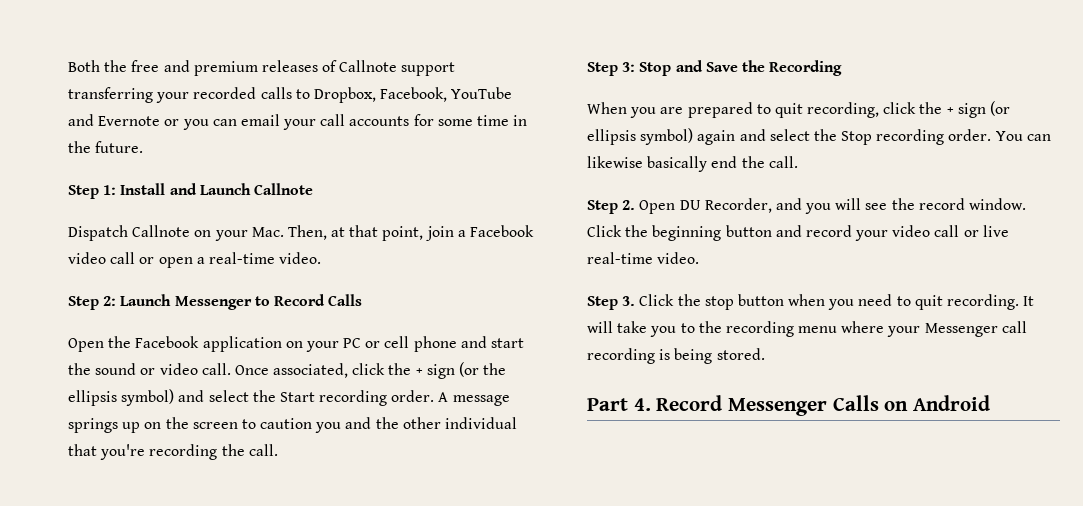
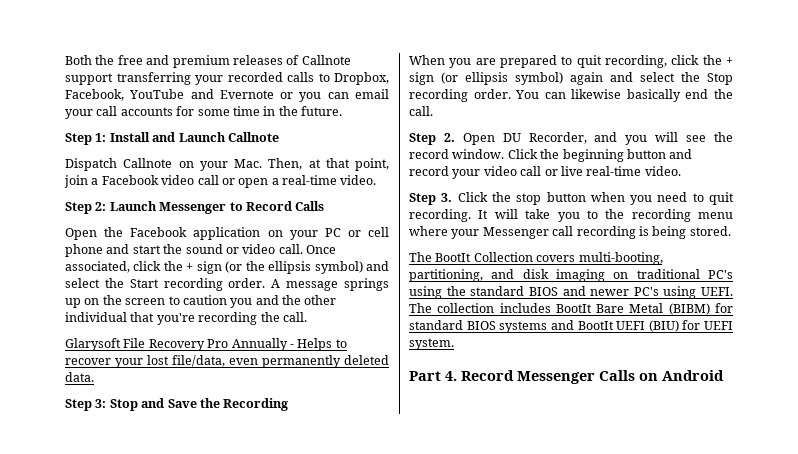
(278, 450) none -> [65,338,347,351] [65,355,389,368] [65,372,94,382] // Glarysoft File Recovery Pro Annually - Helps to recover your lost file/data, even permanently deleted data.
(765, 354) none -> [409,252,663,265] [409,269,733,282] [409,286,733,299] [409,303,733,315] [409,320,733,333] [409,338,454,350] // The BootIt Collection covers multi-booting, partitioning, and disk imaging on traditional PC's using the standard BIOS and newer PC's using UEFI. The collection includes BootIt Bare Metal (BIBM) for standard BIOS systems and BootIt UEFI (BIU) for UEFI system.

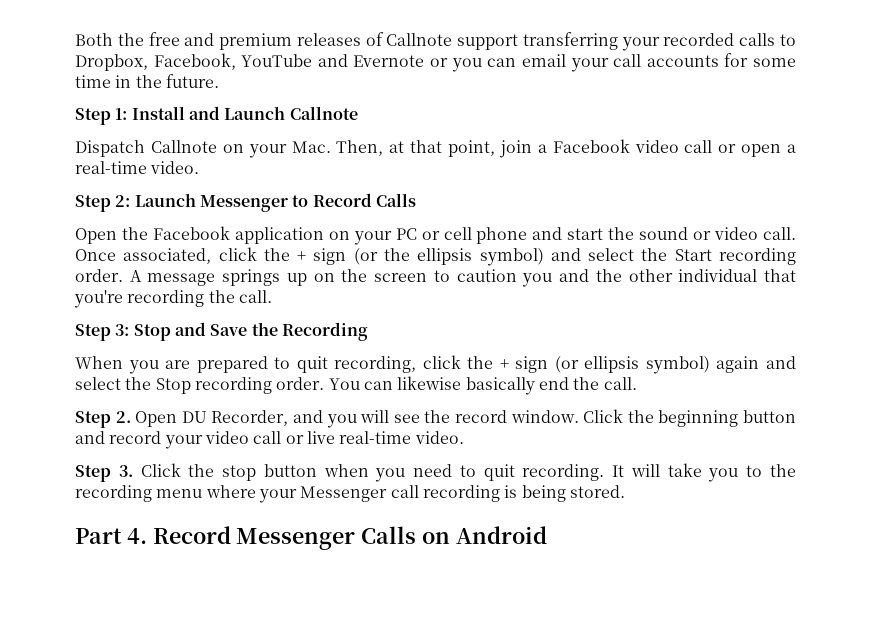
[65,338,347,351] [65,355,389,368] [65,372,94,382] // Glarysoft File Recovery Pro Annually - Helps to recover your lost file/data, even permanently deleted data. -> (272, 296) none
[409,252,663,265] [409,269,733,282] [409,286,733,299] [409,303,733,315] [409,320,733,333] [409,338,454,350] // The BootIt Collection covers multi-booting, partitioning, and disk imaging on traditional PC's using the standard BIOS and newer PC's using UEFI. The collection includes BootIt Bare Metal (BIBM) for standard BIOS systems and BootIt UEFI (BIU) for UEFI system. -> (625, 491) none

